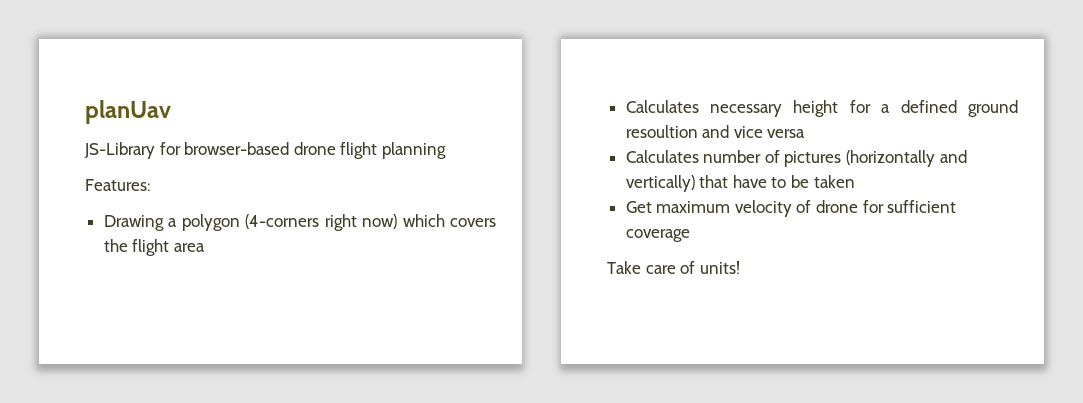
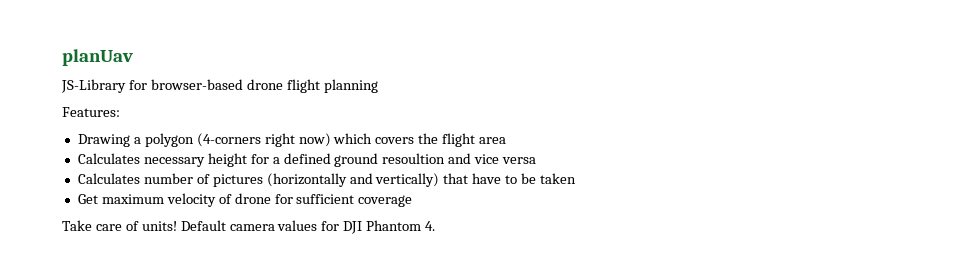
(740, 267) none -> [180,220,436,234] Default camera values for DJI Phantom 4.

